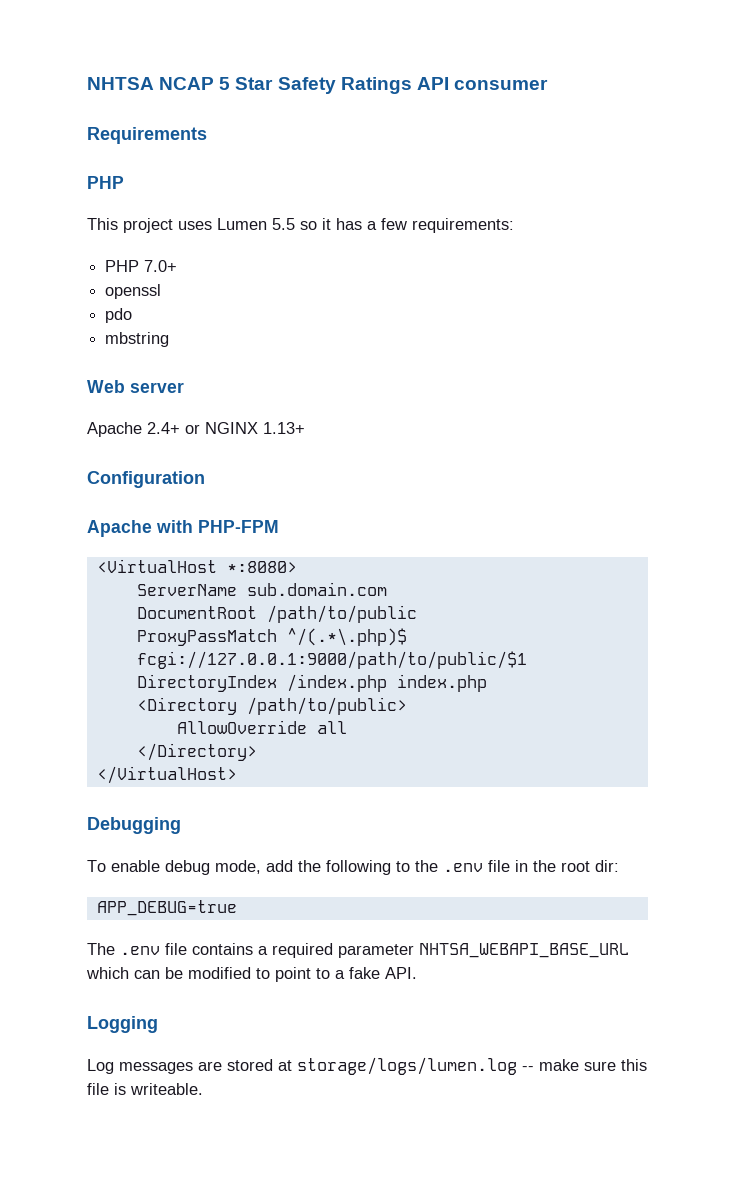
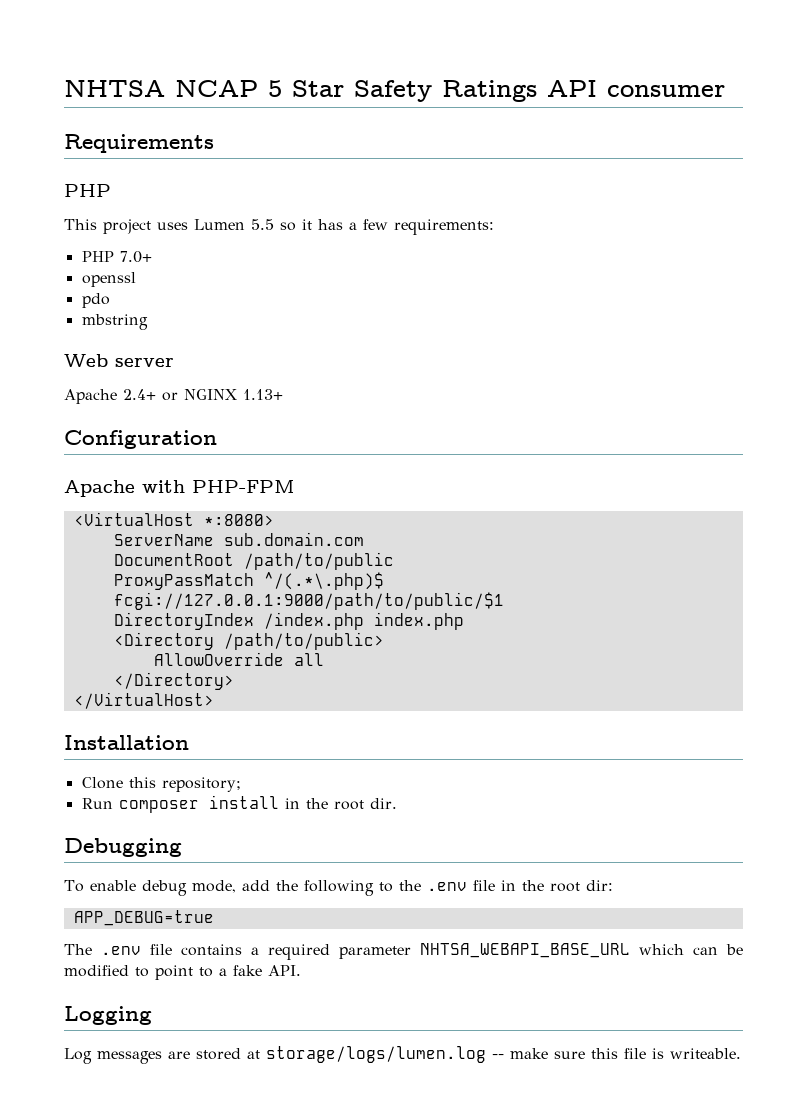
(237, 775) none -> [64,735,189,750] [81,777,241,792] [81,795,397,813] // Installation // Clone this repository; // Run composer install in the root dir.

